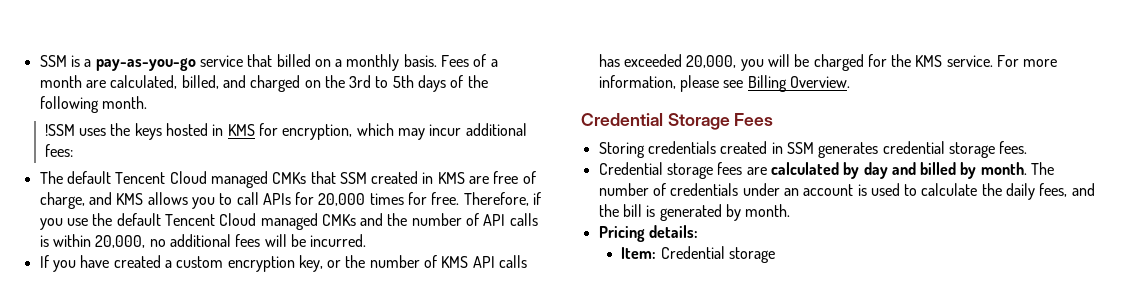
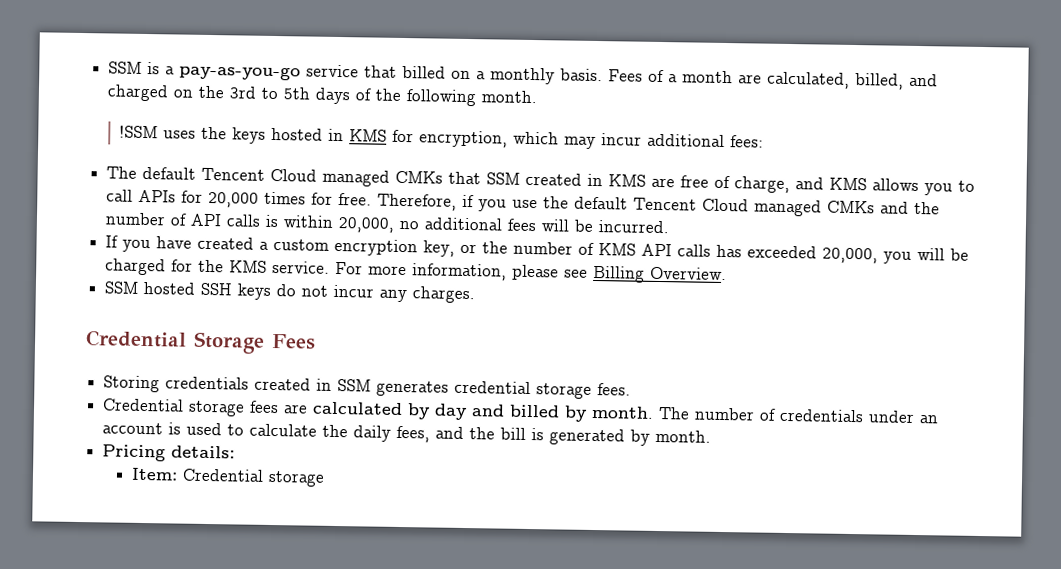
(850, 82) none -> [104,281,476,304] // SSM hosted SSH keys do not incur any charges.

